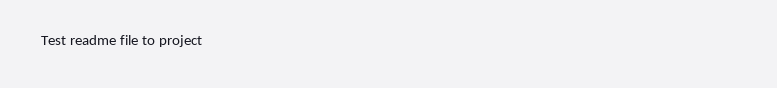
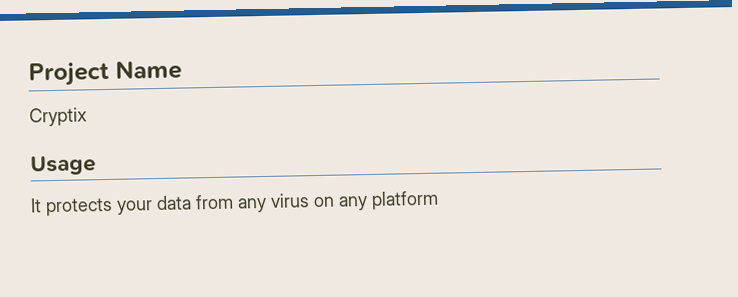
[41,35,202,47] Test readme file to project -> [28,59,182,87] [29,107,87,127] [30,155,96,176] [30,190,439,217] Project Name // Cryptix // Usage // It protects your data from any virus on any platform

